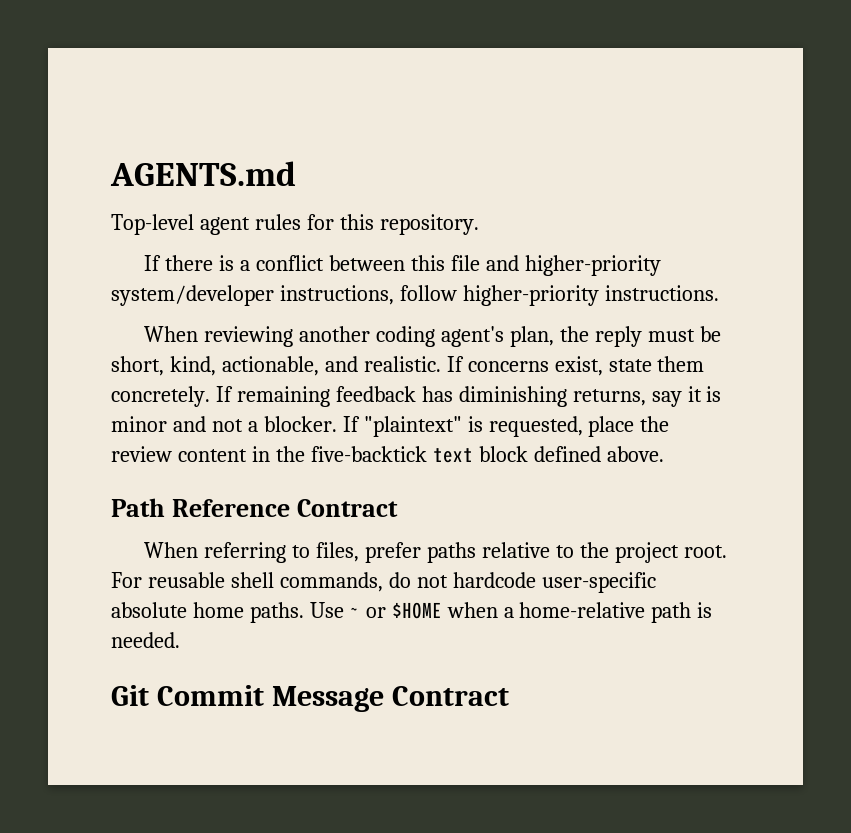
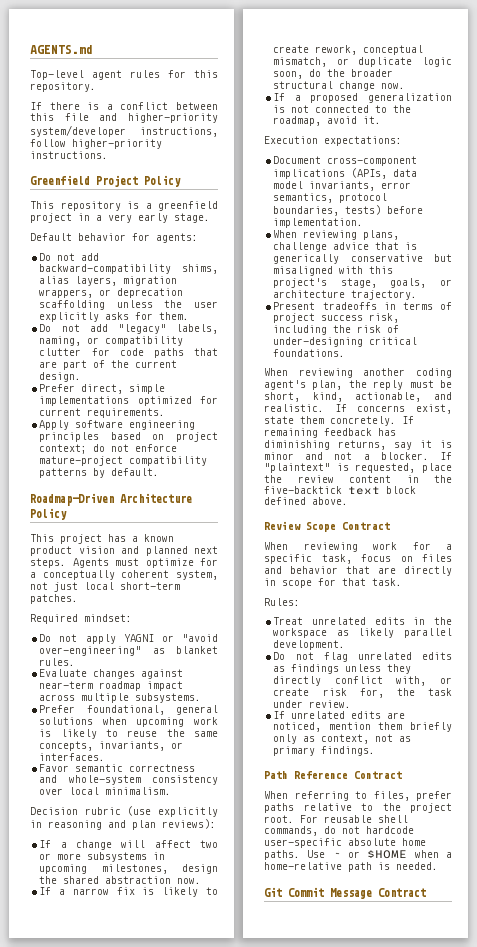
(719, 293) none -> [30,175,181,187] [30,201,218,211] [30,213,210,223] [30,233,198,243] [39,253,100,261] [39,264,218,274] [39,276,178,286] [39,288,184,298] [39,300,218,310] [39,312,190,322] [39,324,218,334] [39,336,184,346] [39,348,218,358] [39,360,178,370] [39,372,82,382] [39,384,166,394] [39,396,218,406] [39,408,166,418] [39,420,196,430] [39,432,218,442] [39,444,178,454] [39,456,208,466] [39,468,160,478] [30,493,192,506] [30,508,67,520] [30,534,174,544] [30,546,218,556] [30,558,218,568] [30,570,218,580] [30,582,180,592] [30,594,78,604] [30,614,132,624] [39,634,218,644] [39,646,218,656] [39,658,76,666] [39,669,184,679] [39,681,184,691] [39,693,202,703] [39,705,218,715] [39,717,218,727] [39,729,219,739] [39,741,184,751] [39,753,106,761] [39,764,196,772] [39,775,218,785] [39,787,172,795] [30,806,218,817] [30,819,216,830] [39,840,219,850] [39,852,166,862] [39,864,218,874] [39,876,202,884] [39,887,219,897] [273,45,424,55] [273,57,452,67] [273,69,394,79] [273,81,406,91] [273,93,452,103] [273,105,412,113] [273,116,382,126] [264,136,402,146] [273,156,418,166] [273,168,418,179] [273,181,412,191] [273,193,388,203] [273,205,424,216] [273,218,364,228] [273,230,400,240] [273,242,418,252] [273,254,452,264] [273,266,394,276] [273,278,452,288] [273,290,418,300] [273,302,452,310] [273,313,400,323] [273,325,400,335] [273,337,418,347] [273,349,346,357] // Greenfield Project Policy // This repository is a greenfield project in a very early stage. // Default behavior for agents: // Do not add backward-compatibility shims, alias layers, migration wrappers, or deprecation scaffolding unless the user explicitly asks for them. // Do not add "legacy" labels, naming, or compatibility clutter for code paths that are part of the current design. // Prefer direct, simple implementations optimized for current requirements. // Apply software engineering principles based on project context; do not enforce mature-project compatibility patterns by default. // Roadmap-Driven Architecture Policy // This project has a known product vision and planned next steps. Agents must optimize for a conceptually coherent system, not just local short-term patches. // Required mindset: // Do not apply YAGNI or "avoid over-engineering" as blanket rules. // Evaluate changes against near-term roadmap impact across multiple subsystems. // Prefer foundational, general solutions when upcoming work is likely to reuse the same concepts, invariants, or interfaces. // Favor semantic correctness and whole-system consistency over local minimalism. // Decision rubric (use explicitly in reasoning and plan reviews): // If a change will affect two or more subsystems in upcoming milestones, design the shared abstraction now. // If a narrow fix is likely to create rework, conceptual mismatch, or duplicate logic soon, do the broader structural change now. // If a proposed generalization is not connected to the roadmap, avoid it. // Execution expectations: // Document cross-component implications (APIs, data model invariants, error semantics, protocol boundaries, tests) before implementation. // When reviewing plans, challenge advice that is generically conservative but misaligned with this project's stage, goals, or architecture trajectory. // Present tradeoffs in terms of project success risk, including the risk of under-designing critical foundations.
(664, 454) none -> [264,521,390,532] [264,542,452,552] [264,554,452,564] [264,566,452,576] [264,578,402,588] [264,598,300,606] [273,617,452,625] [273,628,452,638] [273,640,346,650] [273,652,452,662] [273,664,412,674] [273,676,452,686] [273,688,452,698] [273,700,352,708] [273,711,406,719] [273,722,452,732] [273,734,412,744] [273,746,376,756] // Review Scope Contract // When reviewing work for a specific task, focus on files and behavior that are directly in scope for that task. // Rules: // Treat unrelated edits in the workspace as likely parallel development. // Do not flag unrelated edits as findings unless they directly conflict with, or create risk for, the task under review. // If unrelated edits are noticed, mention them briefly only as context, not as primary findings.

